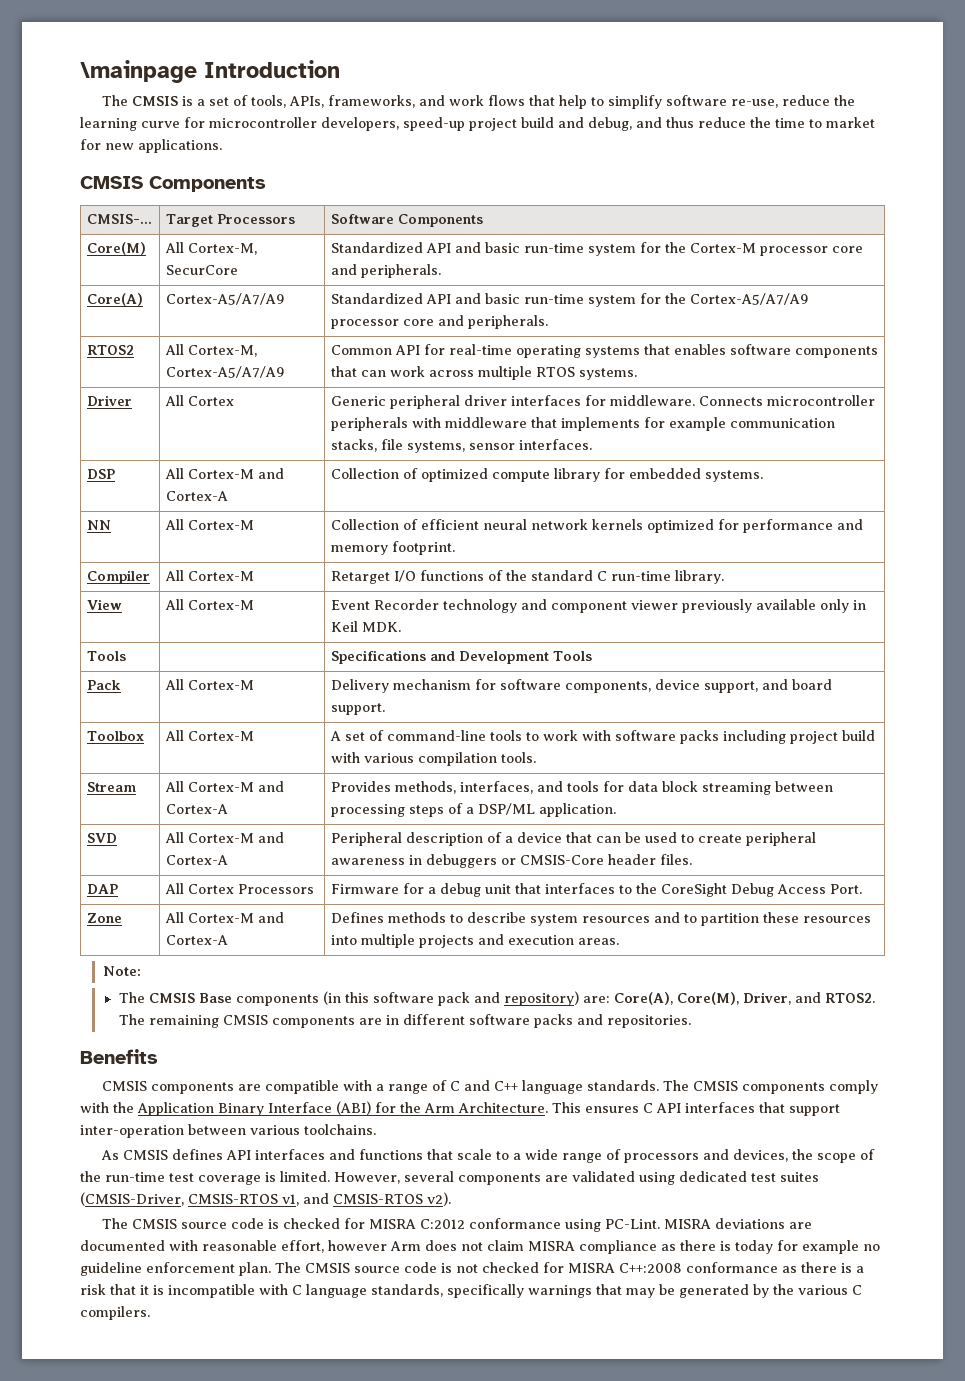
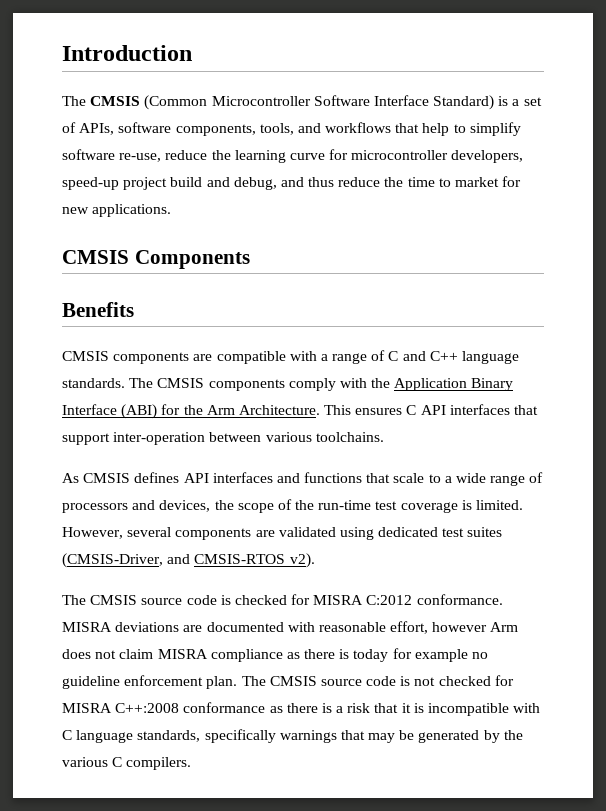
[80,60,197,83] \mainpage -> (62, 53) none
[182,95,526,108] is a set of tools, APIs, frameworks, and work flows -> [144,95,542,110] [62,122,392,136] (Common Microcontroller Software Interface Standard) is a set of APIs, software components, tools, and workflows
[86,214,152,224] [165,214,295,227] [330,214,483,227] [86,242,146,255] [164,242,257,255] [165,265,238,275] [330,242,863,256] [330,264,441,278] [86,293,143,306] [165,293,285,305] [330,293,809,307] [330,315,548,329] [86,345,134,355] [164,344,257,357] [165,366,285,378] [330,344,878,358] [330,366,637,380] [86,395,132,406] [164,395,234,406] [330,395,875,409] [330,417,835,431] [330,439,592,453] [86,469,115,479] [164,468,284,479] [165,491,228,501] [330,468,763,482] [86,520,111,530] [164,519,254,530] [330,519,863,533] [330,541,455,555] [86,570,150,584] [164,570,254,581] [330,570,724,584] [86,599,122,610] [164,599,254,610] [330,599,866,613] [330,621,401,632] [86,651,126,661] [330,650,592,664] [86,680,121,690] [164,679,254,690] [330,679,832,693] [330,703,385,715] [86,731,144,741] [164,730,254,741] [329,730,875,744] [330,752,536,766] [86,782,136,792] [164,781,284,792] [165,804,228,814] [330,781,833,795] [330,803,616,817] [86,833,117,843] [164,832,284,843] [165,855,228,865] [330,832,816,846] [330,854,692,868] [86,884,118,894] [164,883,314,894] [330,883,862,897] [86,913,122,923] [164,912,284,923] [165,935,228,945] [330,912,871,926] [330,934,619,948] [102,966,141,976] [118,991,875,1006] [118,1014,691,1028] // CMSIS-... | Target Processors | Software Components // Core(M) | All Cortex-M, SecurCore | Standardized API and basic run-time system for the Cortex-M processor core and peripherals. // Core(A) | Cortex-A5/A7/A9 | Standardized API and basic run-time system for the Cortex-A5/A7/A9 processor core and peripherals. // RTOS2 | All Cortex-M, Cortex-A5/A7/A9 | Common API for real-time operating systems that enables software components that can work across multiple RTOS systems. // Driver | All Cortex | Generic peripheral driver interfaces for middleware. Connects microcontroller peripherals with middleware that implements for example communication stacks, file systems, sensor interfaces. // DSP | All Cortex-M and Cortex-A | Collection of optimized compute library for embedded systems. // NN | All Cortex-M | Collection of efficient neural network kernels optimized for performance and memory footprint. // Compiler | All Cortex-M | Retarget I/O functions of the standard C run-time library. // View | All Cortex-M | Event Recorder technology and component viewer previously available only in Keil MDK. // Tools | | Specifications and Development Tools // Pack | All Cortex-M | Delivery mechanism for software components, device support, and board support. // Toolbox | All Cortex-M | A set of command-line tools to work with software packs including project build with various compilation tools. // Stream | All Cortex-M and Cortex-A | Provides methods, interfaces, and tools for data block streaming between processing steps of a DSP/ML application. // SVD | All Cortex-M and Cortex-A | Peripheral description of a device that can be used to create peripheral awareness in debuggers or CMSIS-Core header files. // DAP | All Cortex Processors | Firmware for a debug unit that interfaces to the CoreSight Debug Access Port. // Zone | All Cortex-M and Cortex-A | Defines methods to describe system resources and to partition these resources into multiple projects and execution areas. // Note: // The CMSIS Base components (in this software pack and repository) are: Core(A), Core(M), Driver, and RTOS2. The remaining CMSIS components are in different software packs and repositories. -> (250, 259) none
[188,1194,299,1206] CMSIS-RTOS v1, -> (163, 560) none
[469,1218,661,1232] conformance using PC-Lint. -> [416,594,503,605] conformance.

